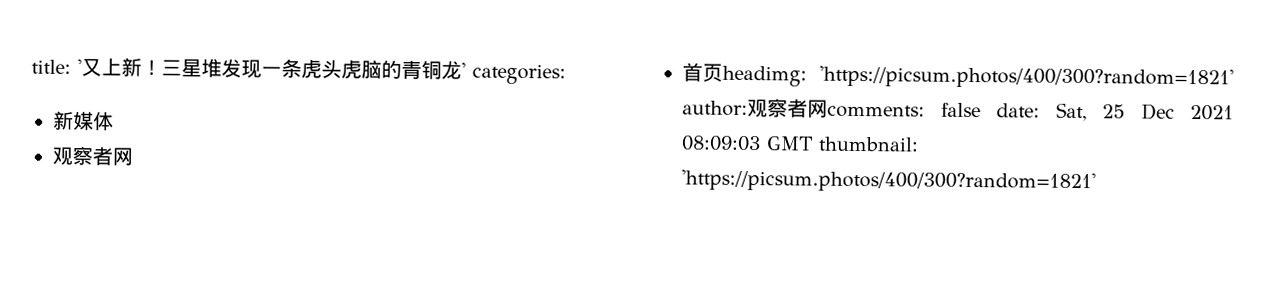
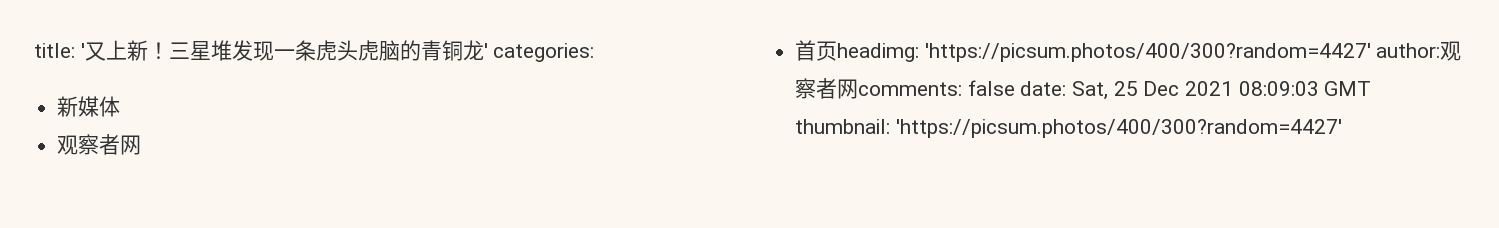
[819,65,1234,90] 'https://picsum.photos/400/300?random=1821' -> [924,43,1371,62] 'https://picsum.photos/400/300?random=4427'
[681,169,1096,194] 'https://picsum.photos/400/300?random=1821' -> [895,119,1342,138] 'https://picsum.photos/400/300?random=4427'

